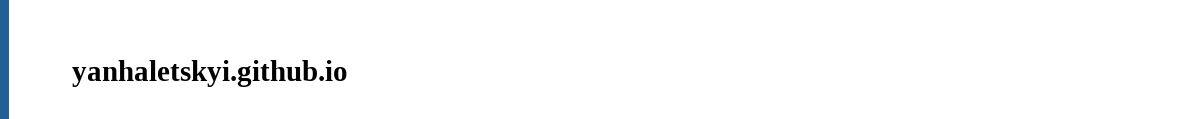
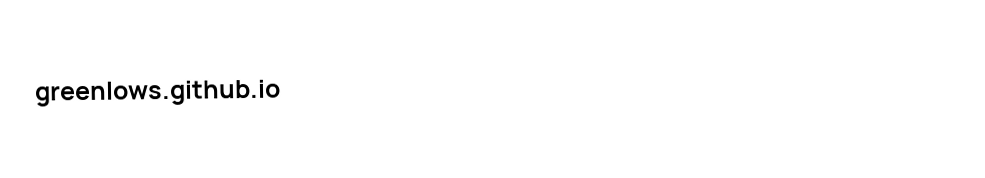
[72,60,348,87] yanhaletskyi.github.io -> [34,79,281,107] greenlows.github.io

